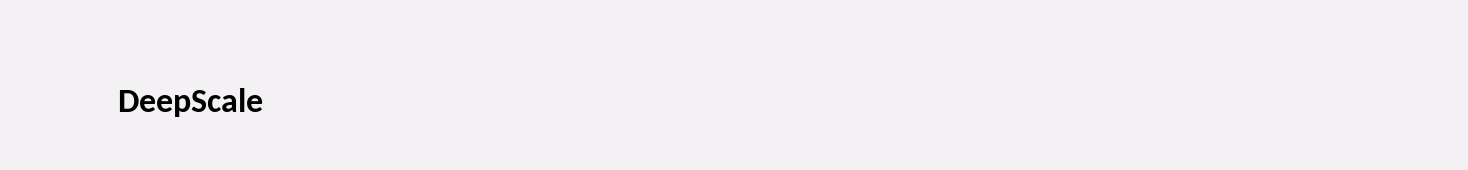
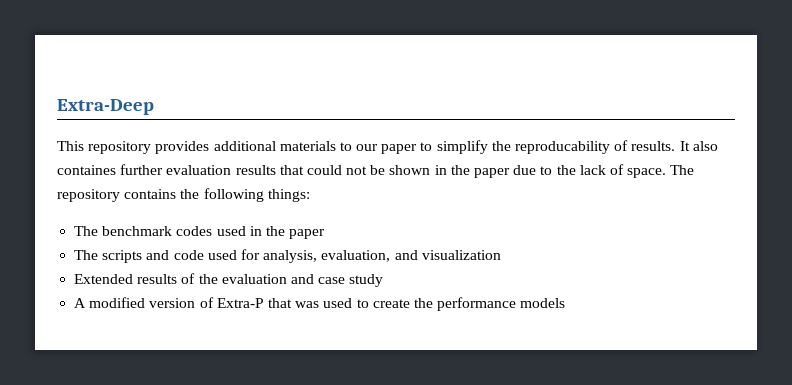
[118,88,263,117] DeepScale -> [57,99,154,115] [57,140,718,154] [57,164,695,178] [57,188,310,202] [74,226,326,239] [74,249,501,263] [74,273,384,287] [74,297,566,311] Extra-Deep // This repository provides additional materials to our paper to simplify the reproducability of results. It also containes further evaluation results that could not be shown in the paper due to the lack of space. The repository contains the following things: // The benchmark codes used in the paper // The scripts and code used for analysis, evaluation, and visualization // Extended results of the evaluation and case study // A modified version of Extra-P that was used to create the performance models

